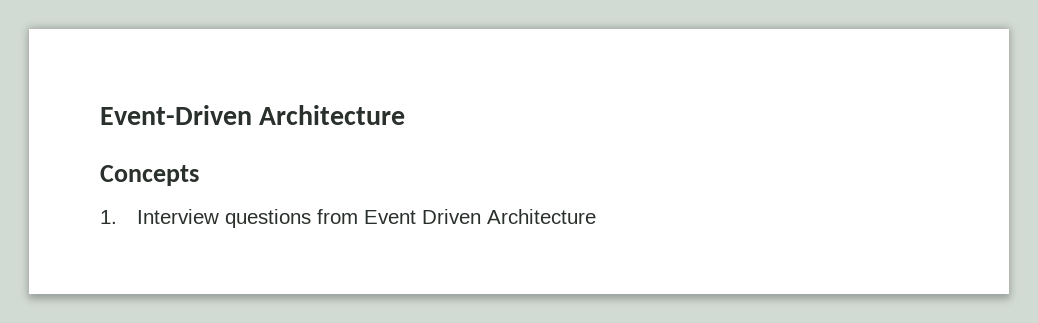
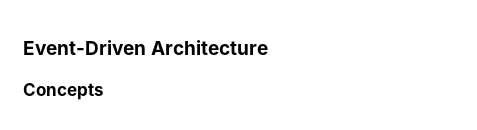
[100,209,596,228] // 1. Interview questions from Event Driven Architecture -> (104, 91) none

